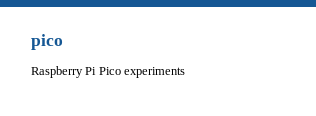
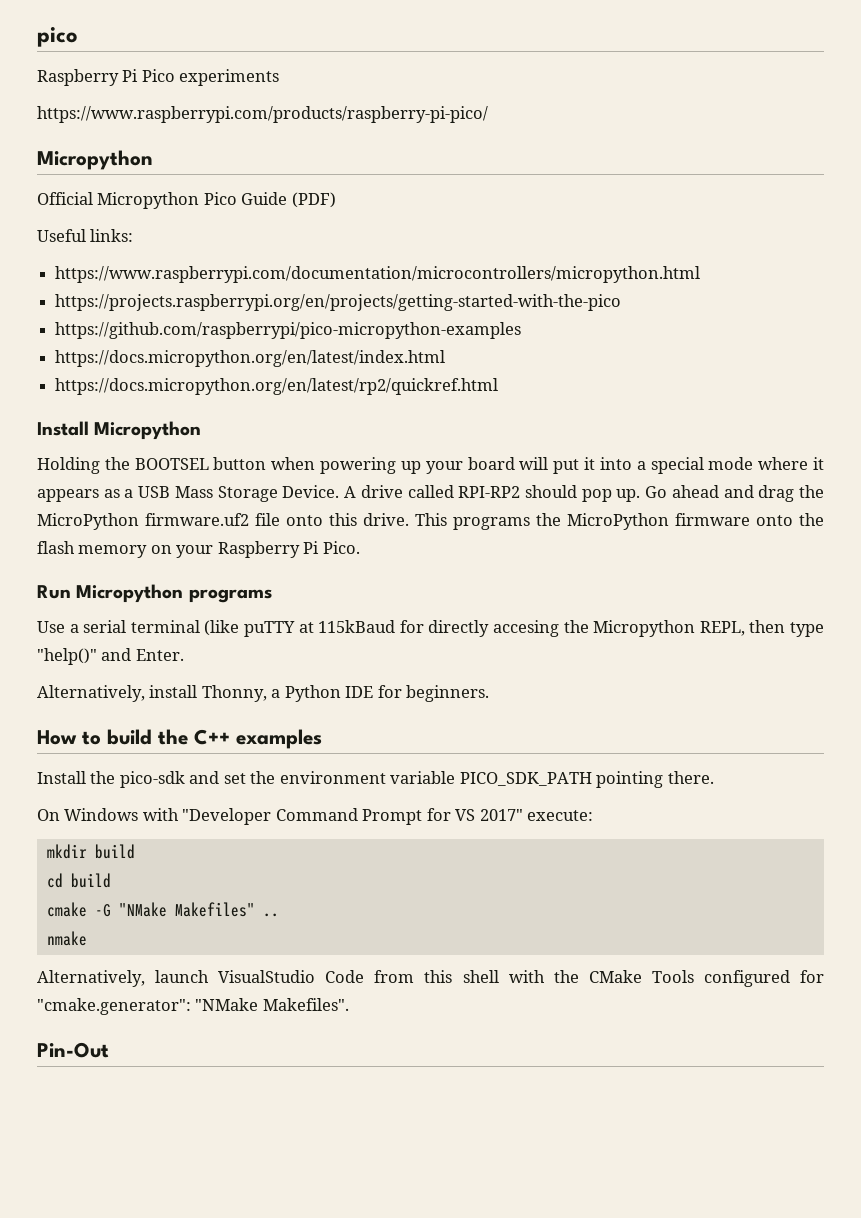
(186, 72) none -> [37,106,488,123] [37,150,153,170] [37,192,336,209] [37,229,134,242] [55,266,701,283] [55,294,622,311] [55,322,522,339] [55,350,446,367] [55,378,499,395] [37,421,202,440] [37,457,825,474] [37,485,824,502] [37,513,824,530] [37,541,360,558] [37,584,272,603] [37,620,825,637] [37,648,184,665] [37,685,490,702] [37,729,322,749] [37,771,714,788] [37,808,594,825] [46,844,135,859] [46,873,111,888] [46,902,279,917] [46,931,87,946] [37,970,824,987] [37,998,349,1015] [37,1042,109,1058] // https://www.raspberrypi.com/products/raspberry-pi-pico/ // Micropython // Official Micropython Pico Guide (PDF) // Useful links: // https://www.raspberrypi.com/documentation/microcontrollers/micropython.html // https://projects.raspberrypi.org/en/projects/getting-started-with-the-pico // https://github.com/raspberrypi/pico-micropython-examples // https://docs.micropython.org/en/latest/index.html // https://docs.micropython.org/en/latest/rp2/quickref.html // Install Micropython // Holding the BOOTSEL button when powering up your board will put it into a special mode where it appears as a USB Mass Storage Device. A drive called RPI-RP2 should pop up. Go ahead and drag the MicroPython firmware.uf2 file onto this drive. This programs the MicroPython firmware onto the flash memory on your Raspberry Pi Pico. // Run Micropython programs // Use a serial terminal (like puTTY at 115kBaud for directly accesing the Micropython REPL, then type "help()" and Enter. // Alternatively, install Thonny, a Python IDE for beginners. // How to build the C++ examples // Install the pico-sdk and set the environment variable PICO_SDK_PATH pointing there. // On Windows with "Developer Command Prompt for VS 2017" execute: // mkdir build // cd build // cmake -G "NMake Makefiles" .. // nmake // Alternatively, launch VisualStudio Code from this shell with the CMake Tools configured for "cmake.generator": "NMake Makefiles". // Pin-Out

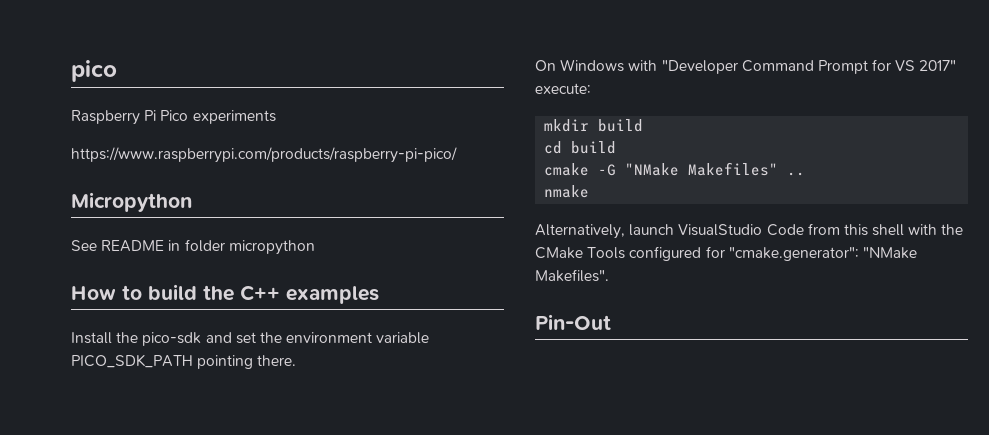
[37,192,336,209] [37,229,134,242] [55,266,701,283] [55,294,622,311] [55,322,522,339] [55,350,446,367] [55,378,499,395] [37,421,202,440] [37,457,825,474] [37,485,824,502] [37,513,824,530] [37,541,360,558] [37,584,272,603] [37,620,825,637] [37,648,184,665] [37,685,490,702] Official Micropython Pico Guide (PDF) // Useful links: // https://www.raspberrypi.com/documentation/microcontrollers/micropython.html // https://projects.raspberrypi.org/en/projects/getting-started-with-the-pico // https://github.com/raspberrypi/pico-micropython-examples // https://docs.micropython.org/en/latest/index.html // https://docs.micropython.org/en/latest/rp2/quickref.html // Install Micropython // Holding the BOOTSEL button when powering up your board will put it into a special mode where it appears as a USB Mass Storage Device. A drive called RPI-RP2 should pop up. Go ahead and drag the MicroPython firmware.uf2 file onto this drive. This programs the MicroPython firmware onto the flash memory on your Raspberry Pi Pico. // Run Micropython programs // Use a serial terminal (like puTTY at 115kBaud for directly accesing the Micropython REPL, then type "help()" and Enter. // Alternatively, install Thonny, a Python IDE for beginners. -> [71,239,315,255] See README in folder micropython

